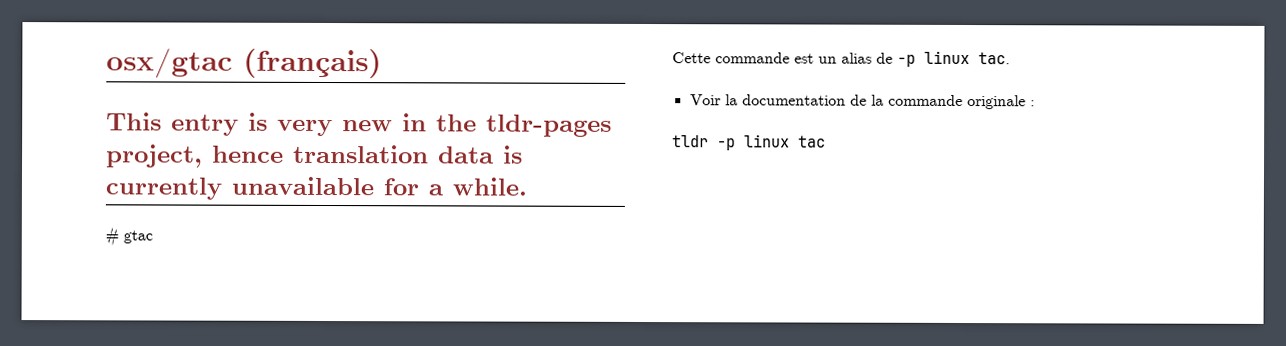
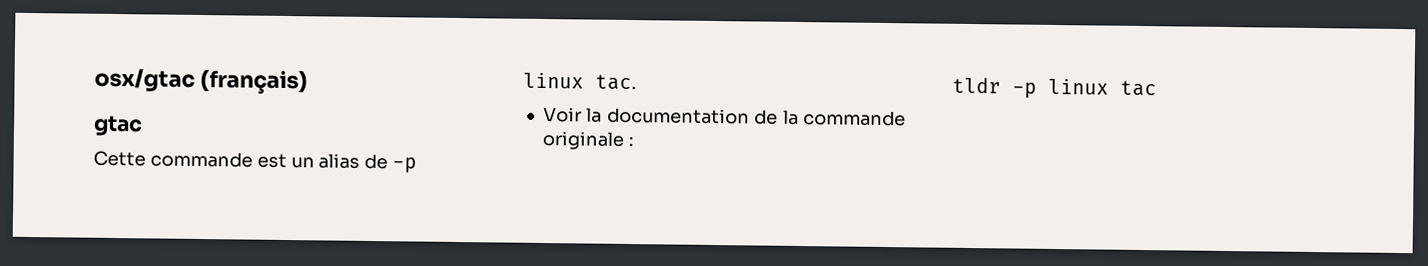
[106,112,612,137] [106,144,523,168] [105,176,527,200] [105,226,119,247] This entry is very new in the tldr-pages project, hence translation data is currently unavailable for a while. // # -> (308, 81) none

